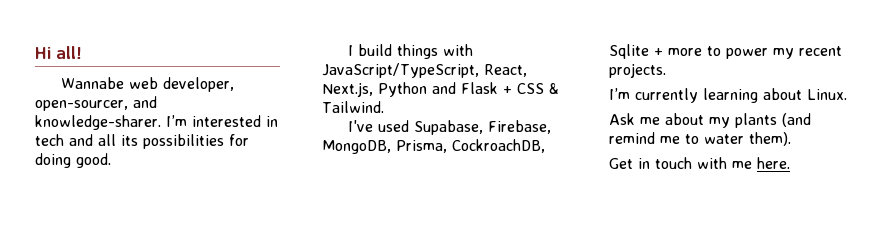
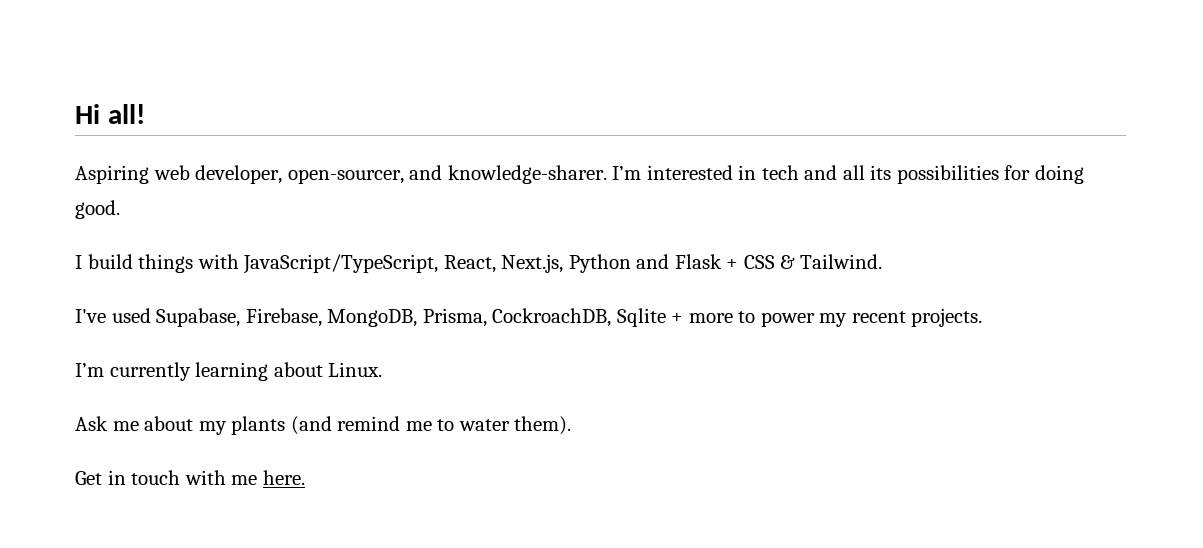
[60,77,124,89] Wannabe -> [75,165,149,184] Aspiring

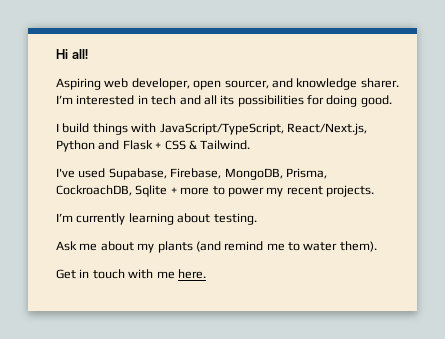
[287,165,607,184] open-sourcer, and knowledge-sharer. -> [193,78,399,90] open sourcer, and knowledge sharer.
[443,254,564,273] React, Next.js, -> [286,123,367,135] React/Next.js,
[328,362,383,377] Linux. -> [213,213,257,225] testing.

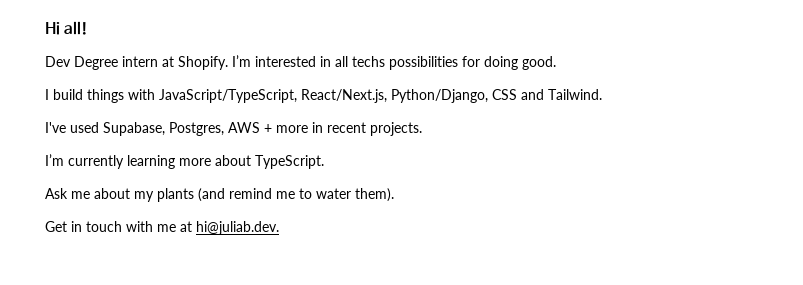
[56,78,399,90] [56,95,235,105] Aspiring web developer, open sourcer, and knowledge sharer. I’m interested in tech and all its -> [45,55,385,70] Dev Degree intern at Shopify. I’m interested in all techs
[56,140,251,152] [56,168,327,180] [56,185,284,197] Python and Flask + CSS & Tailwind. // I've used Supabase, Firebase, MongoDB, Prisma, CockroachDB, Sqlite + more to power my -> [391,89,602,103] [45,122,323,136] Python/Django, CSS and Tailwind. // I've used Supabase, Postgres, AWS + more in
[177,213,257,225] about testing. -> [179,155,324,169] more about TypeScript.
[177,269,206,279] here. -> [180,221,279,235] at hi@juliab.dev.

